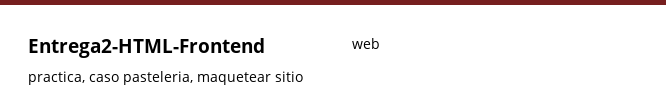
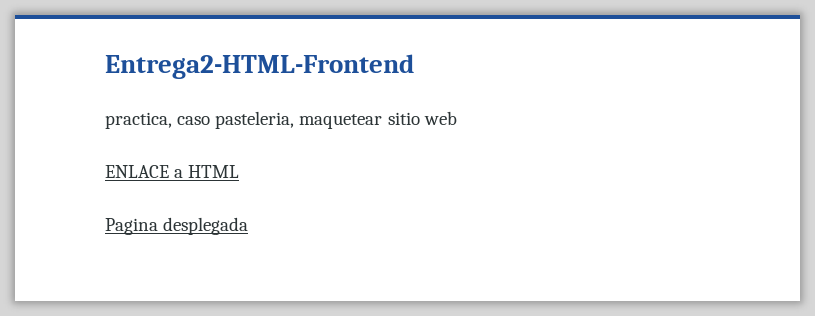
(380, 43) none -> [105,165,240,178] [105,217,249,235] // ENLACE a HTML // Pagina desplegada

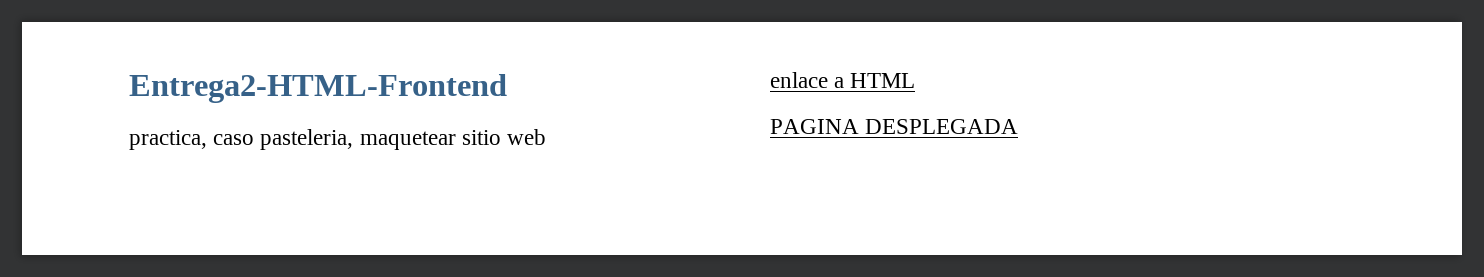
[105,165,169,178] ENLACE -> [770,72,828,88] enlace
[105,217,249,235] Pagina desplegada -> [770,119,1019,134] PAGINA DESPLEGADA

